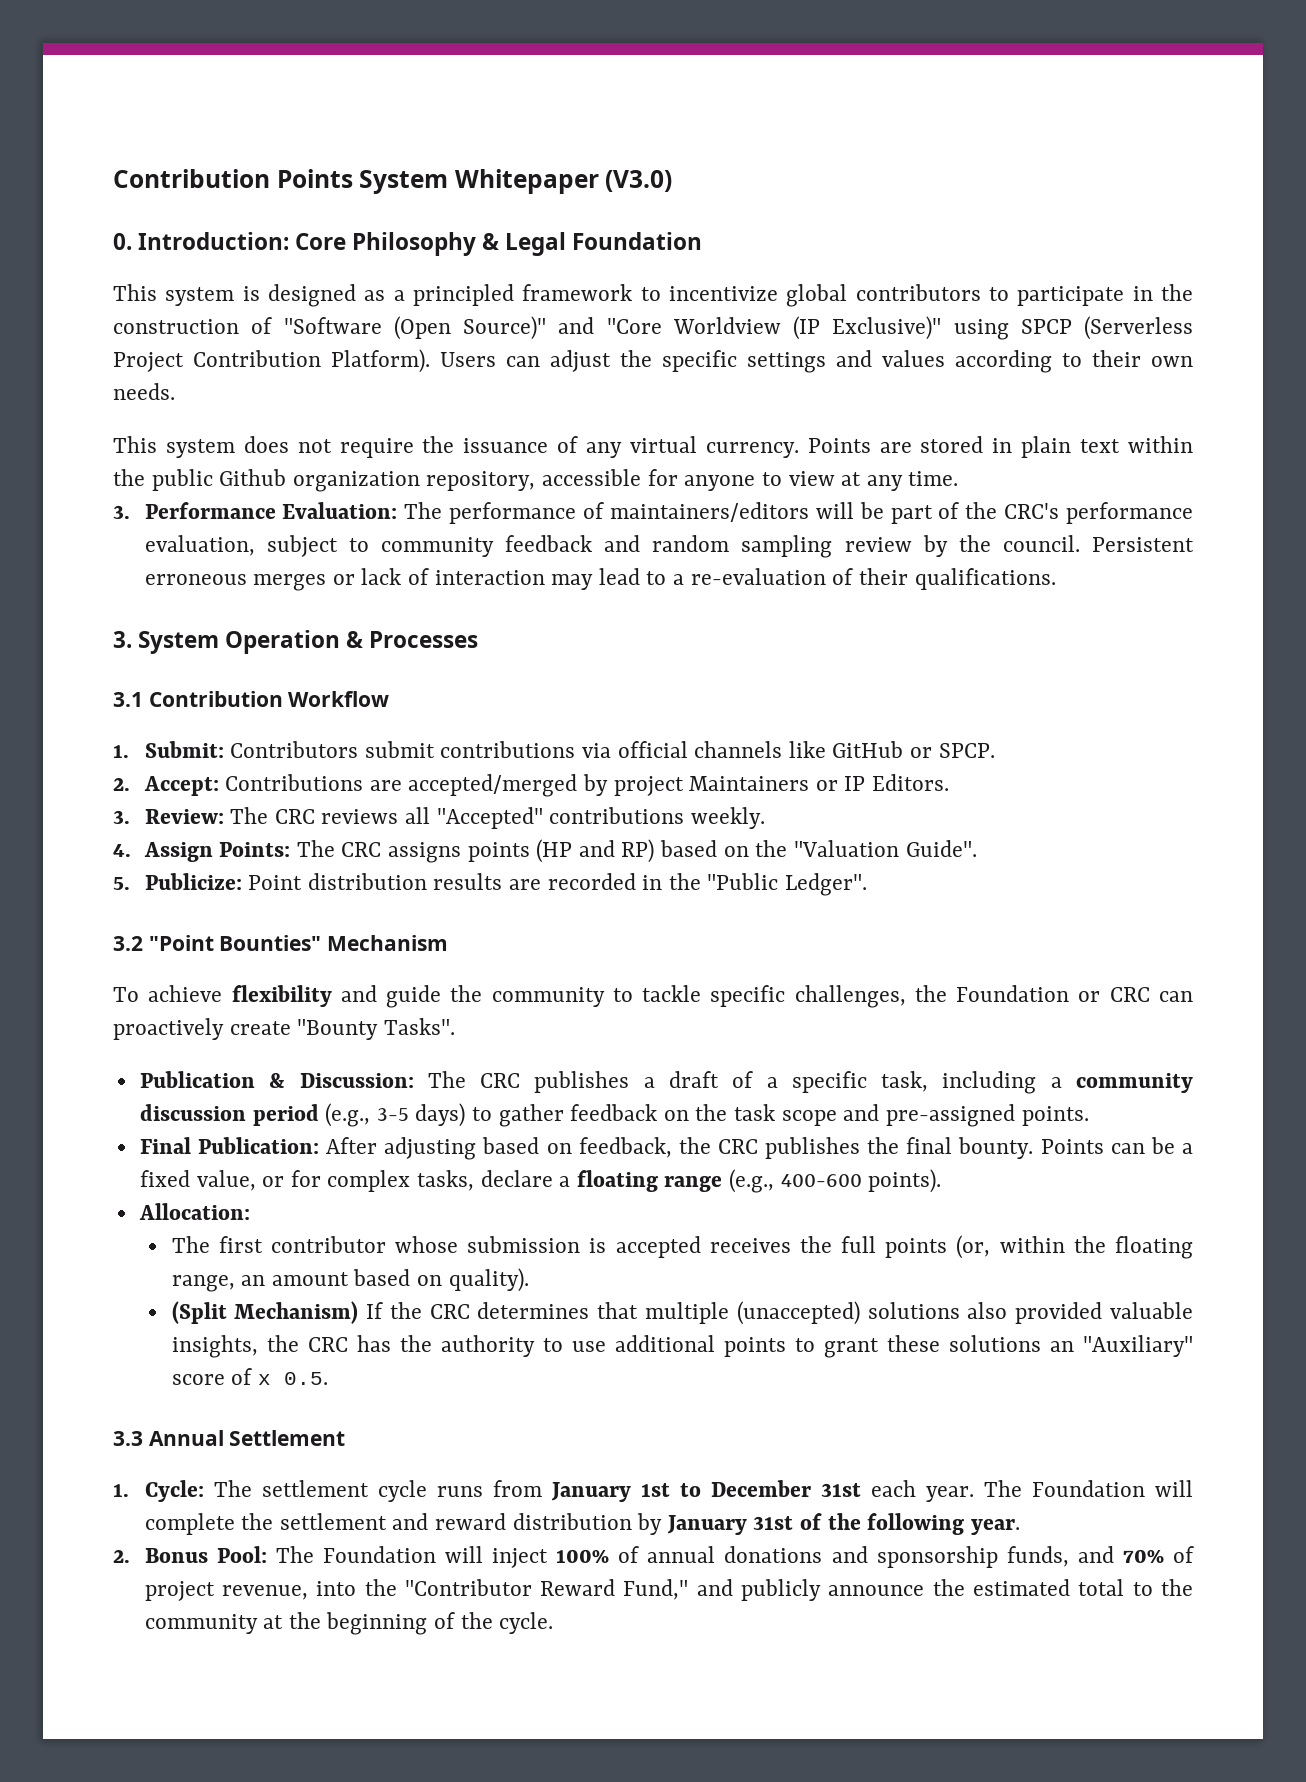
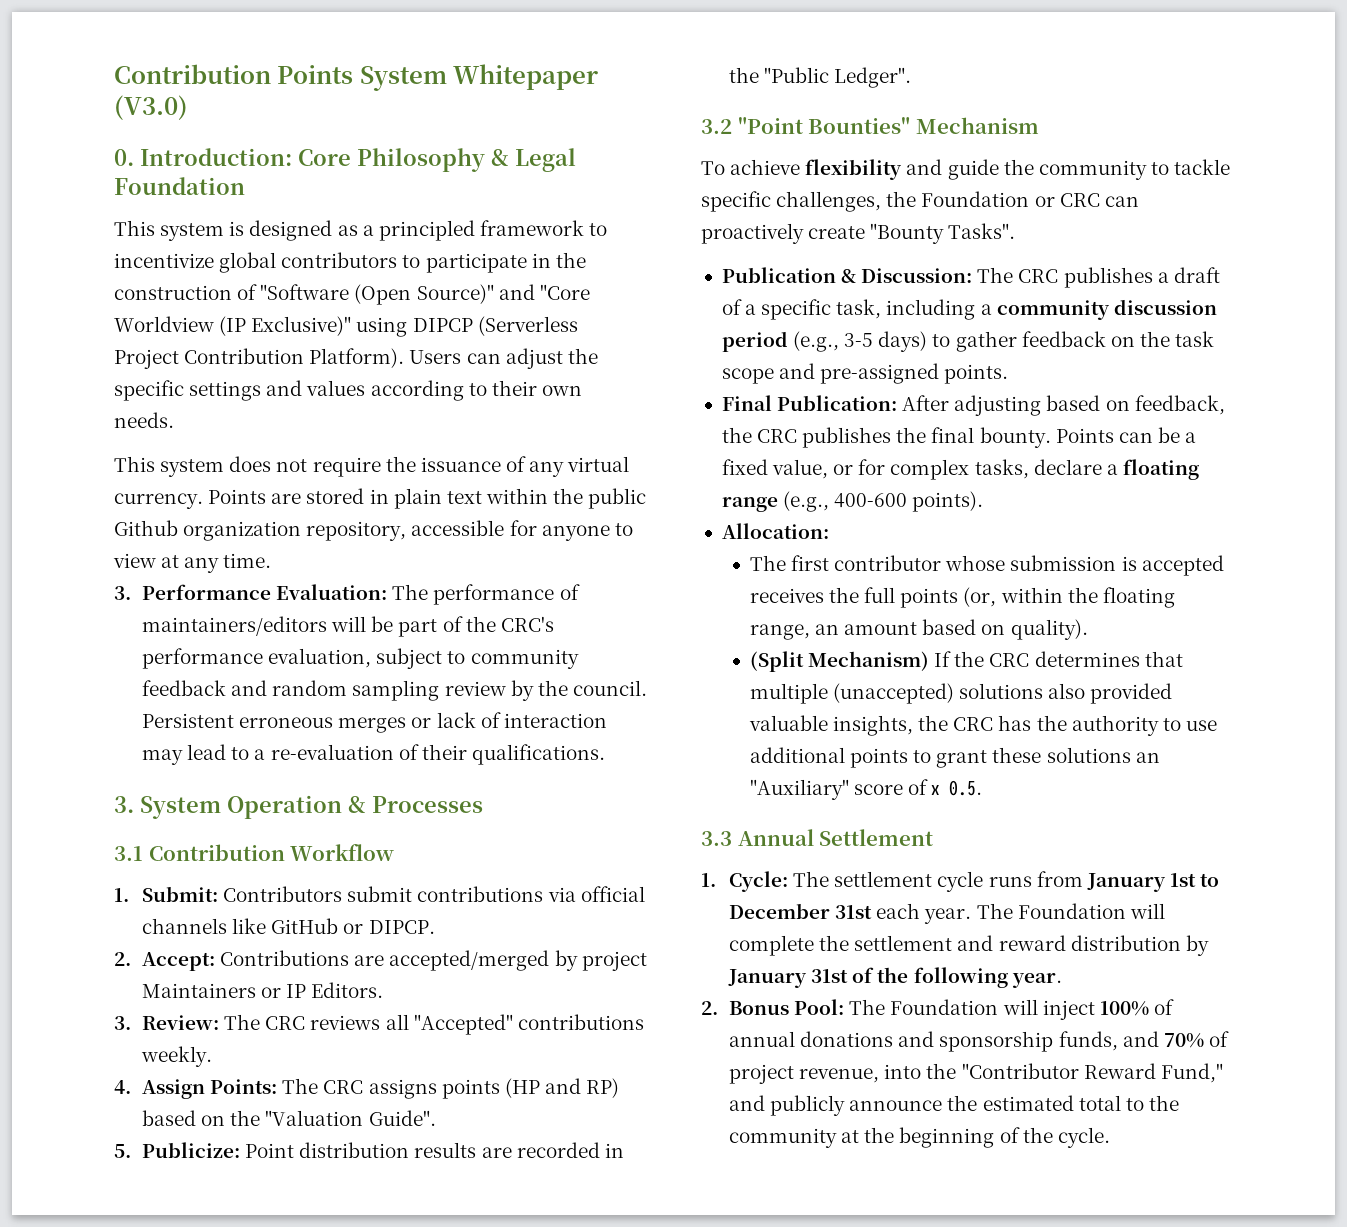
[1020,319,1072,334] SPCP -> [412,318,473,332] DIPCP
[938,743,995,758] SPCP. -> [368,920,435,934] DIPCP.

